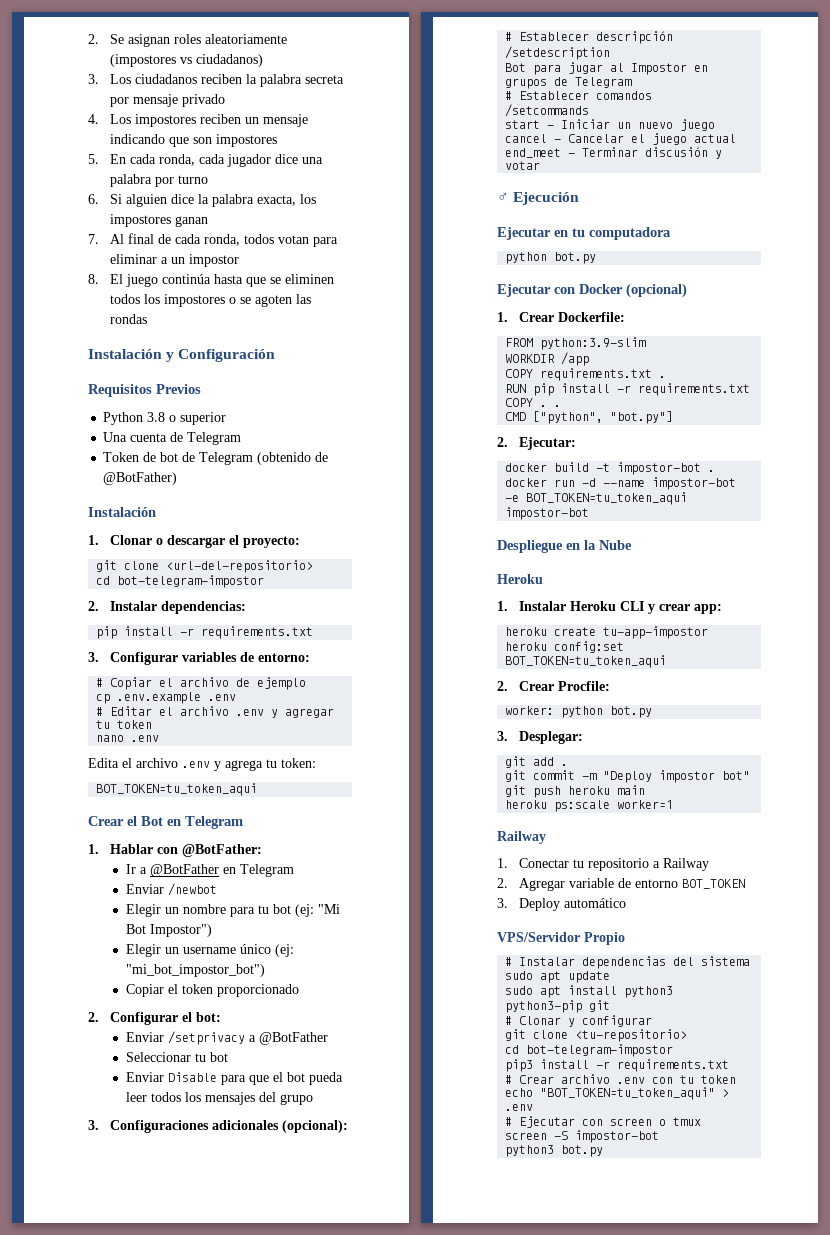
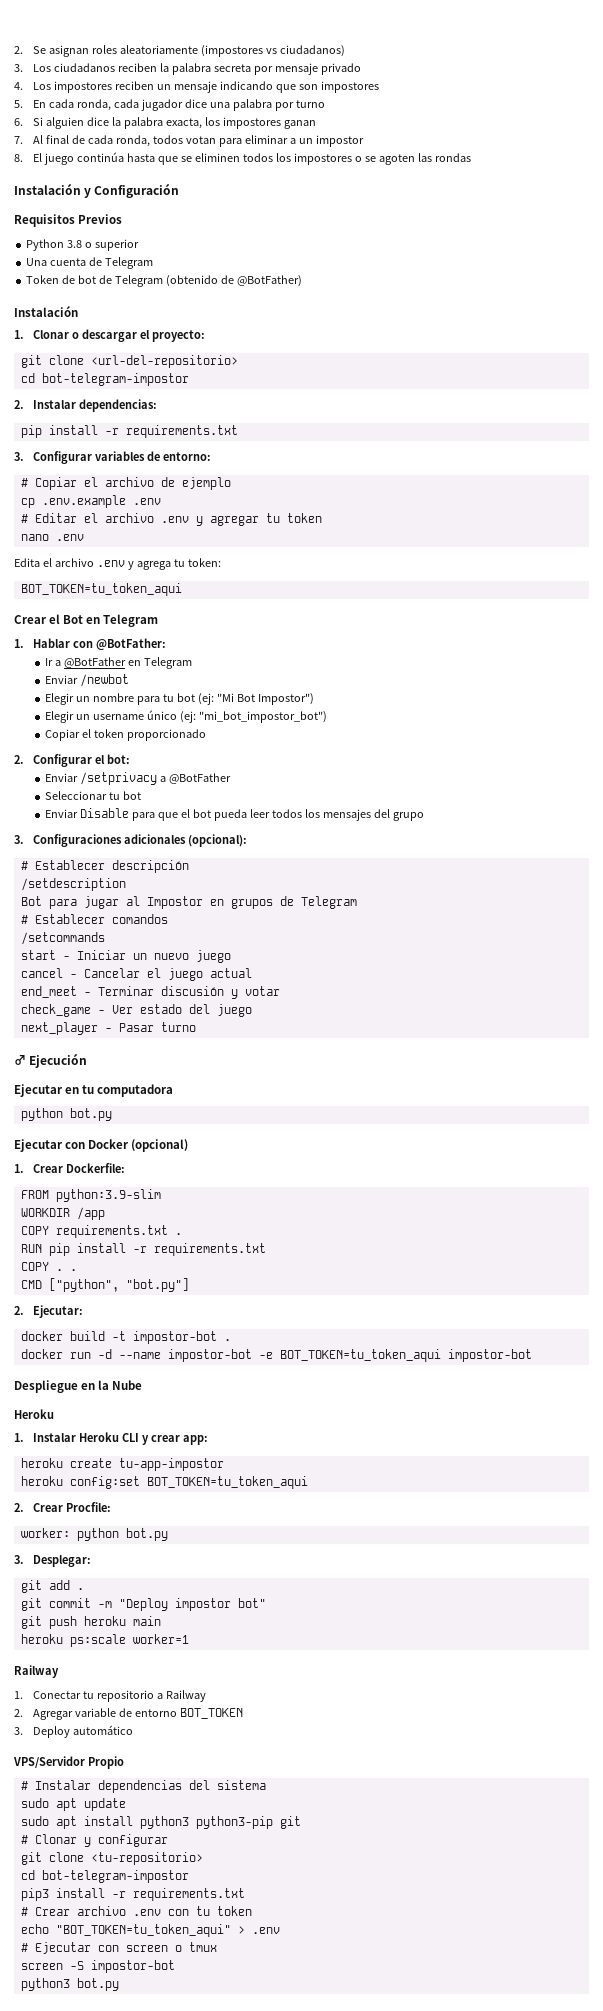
(541, 165) none -> [20,1004,252,1017] [20,1022,196,1035] // check_game - Ver estado del juego // next_player - Pasar turno

